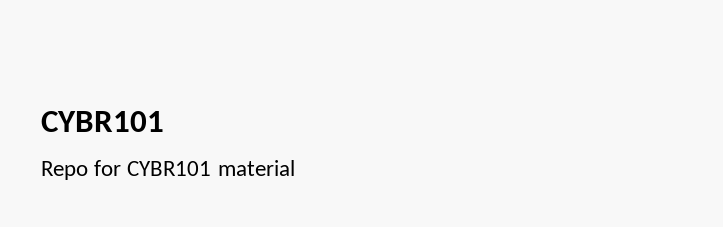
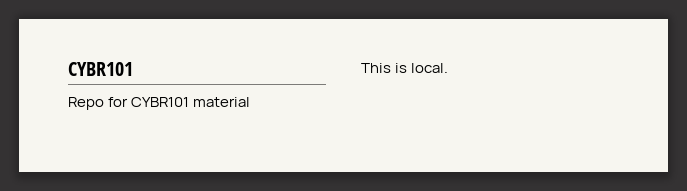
(295, 168) none -> [361,63,449,73] // This is local.

